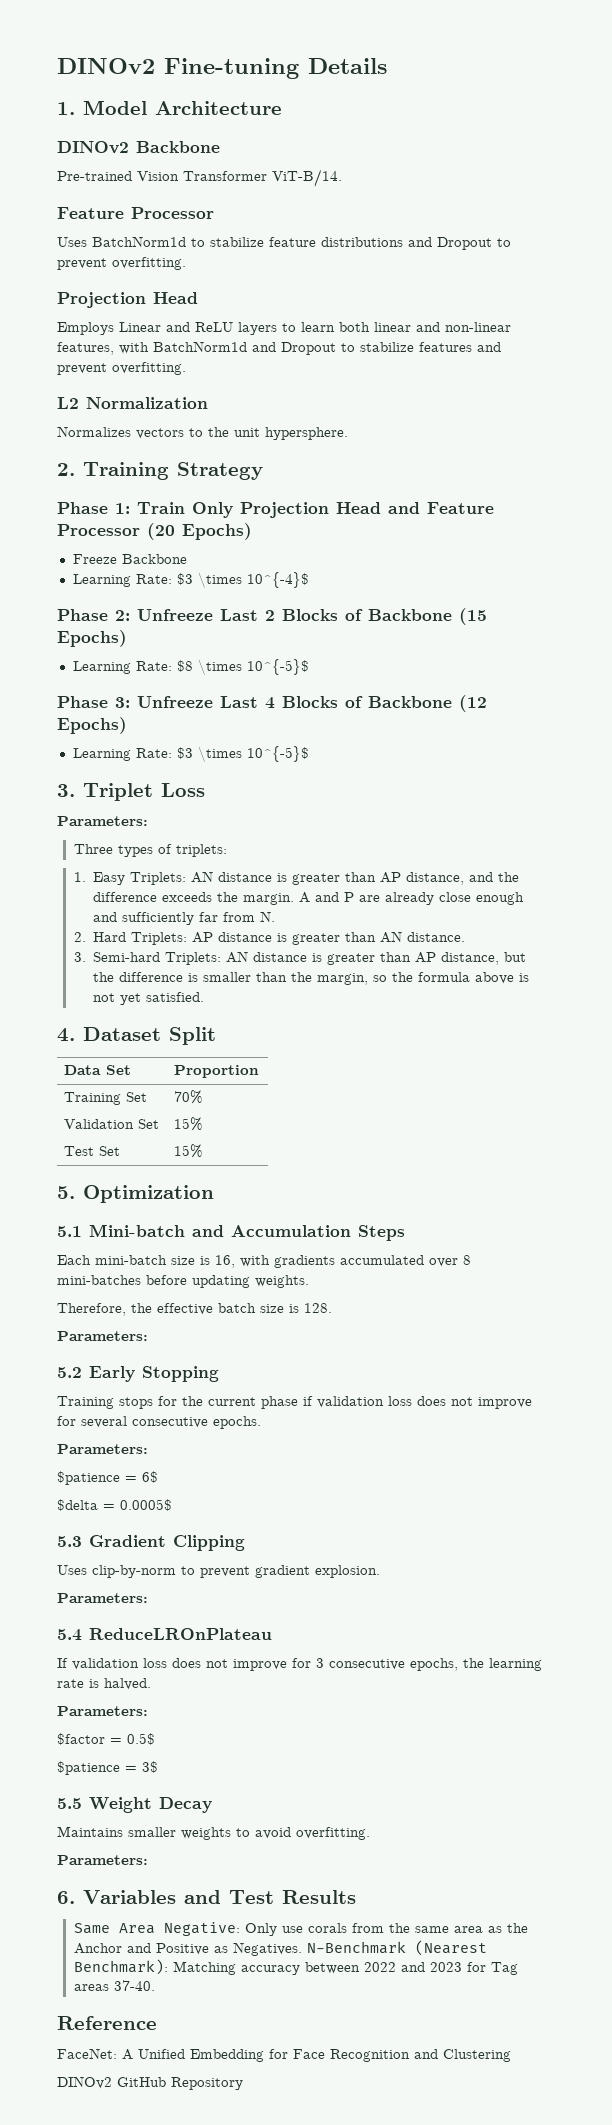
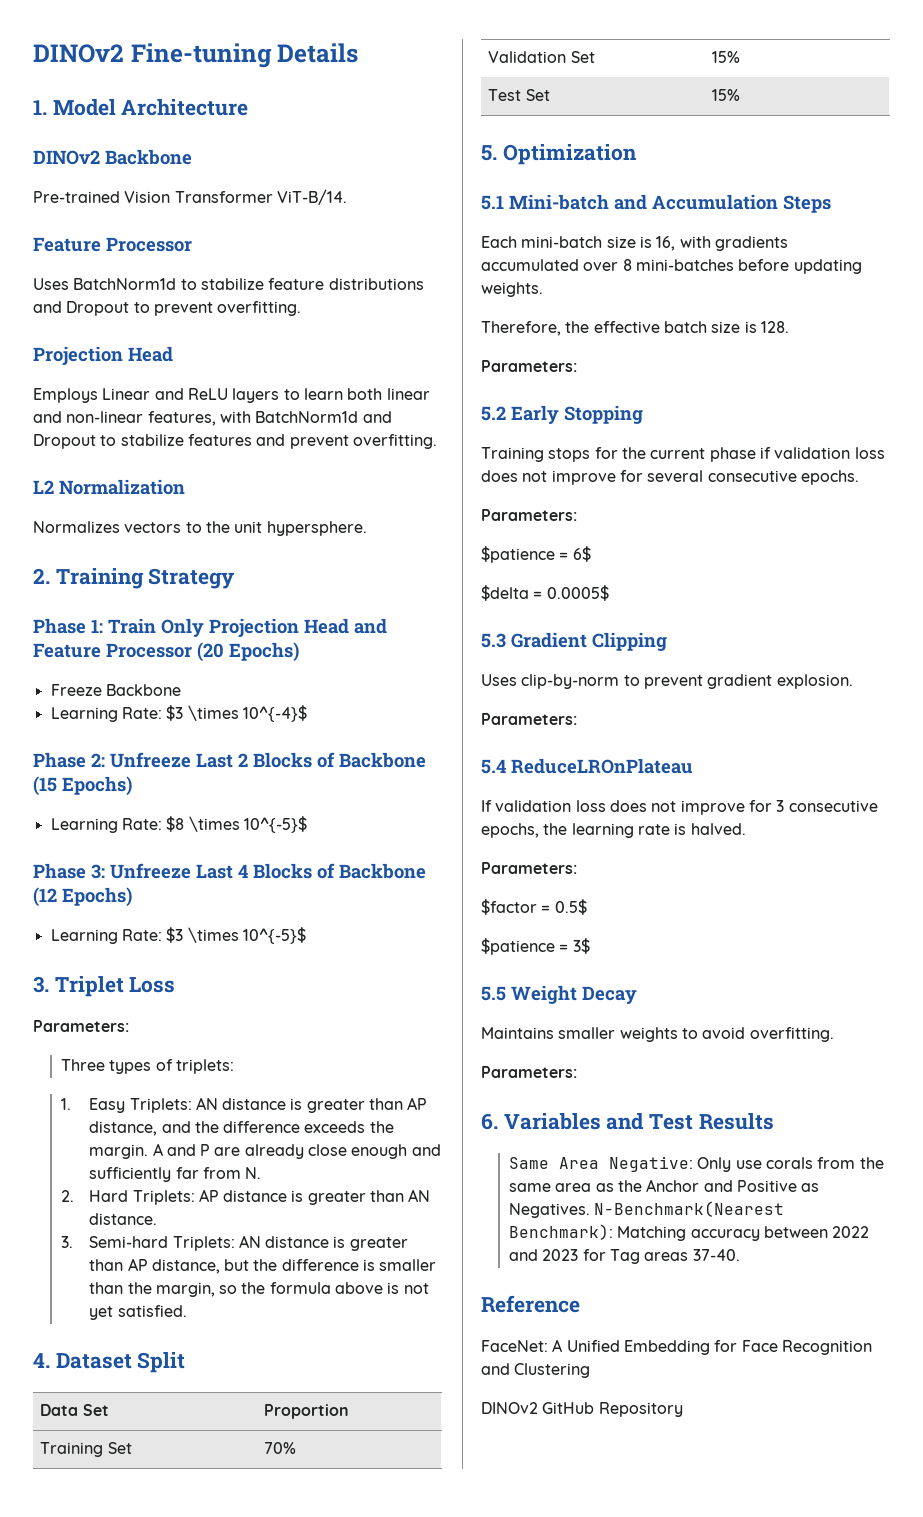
[306,1940,487,1956] N-Benchmark (Nearest -> [594,1201,785,1217] N-Benchmark(Nearest

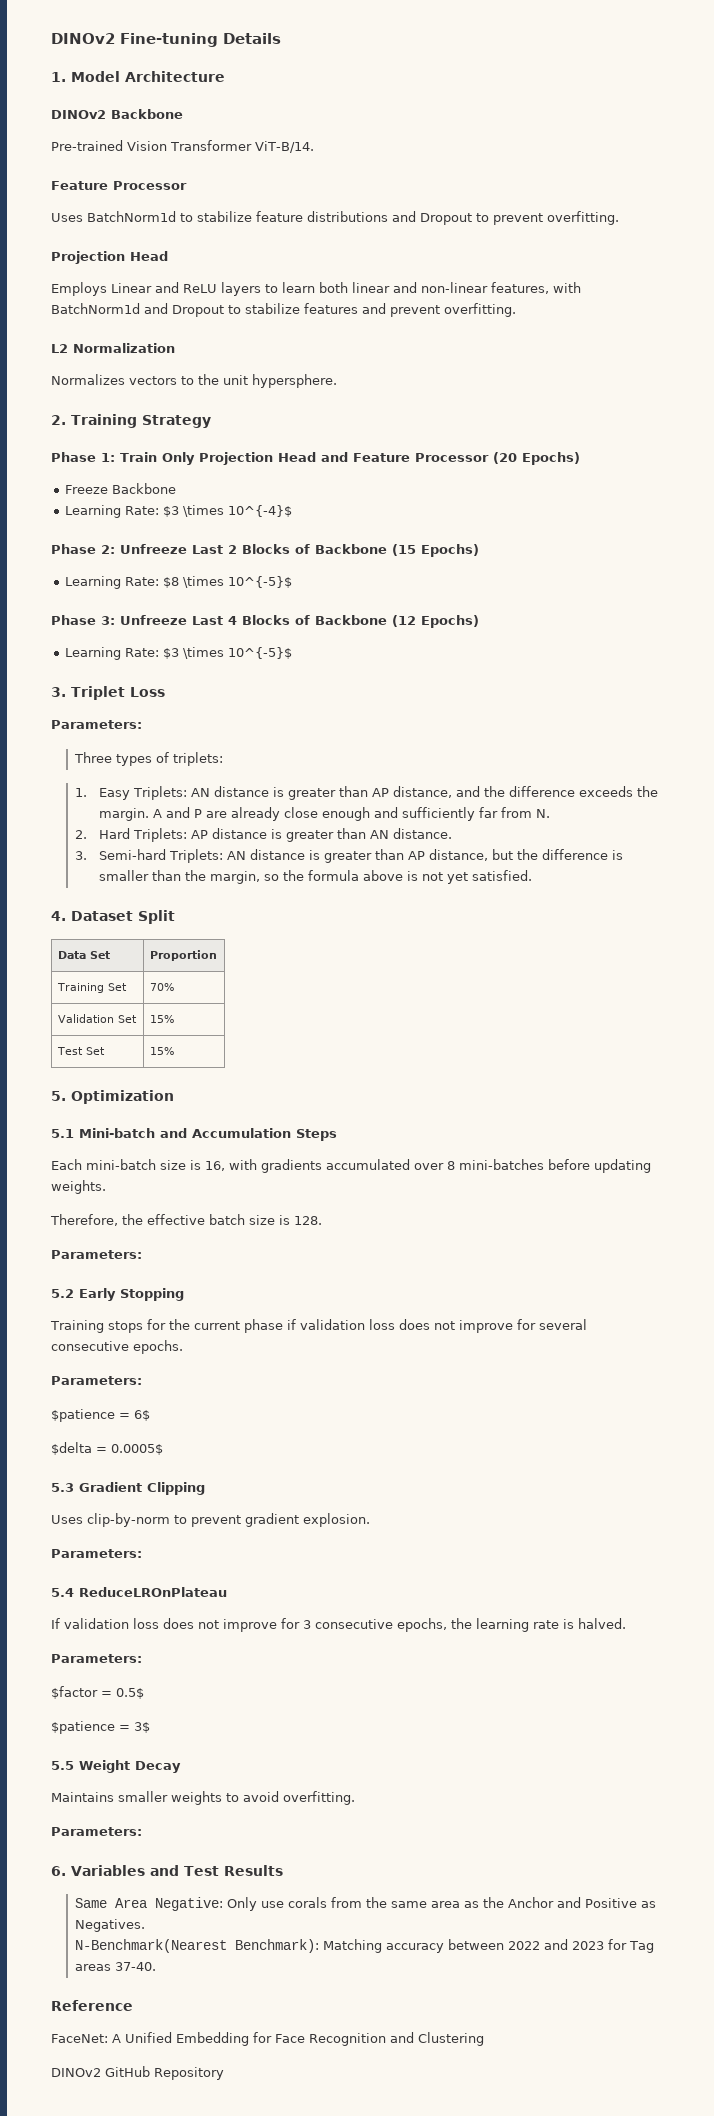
(591, 1210) none -> (145, 1925) //

